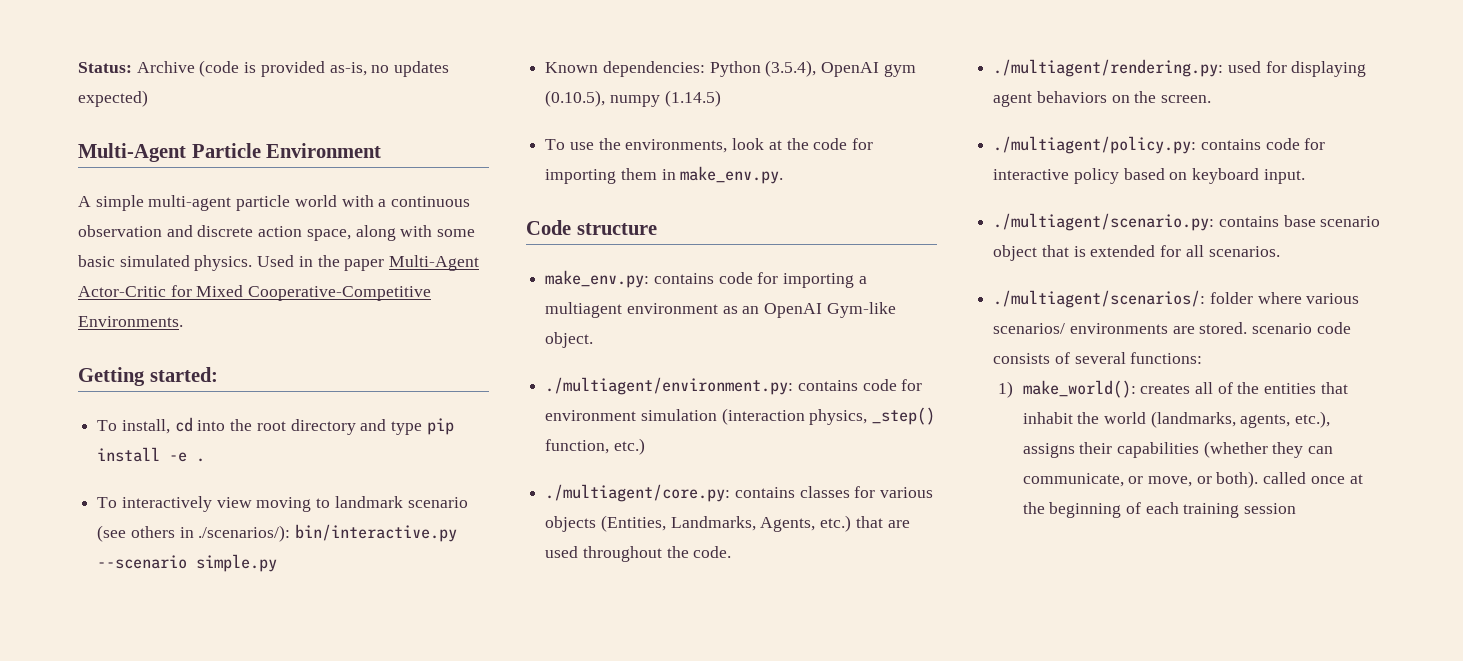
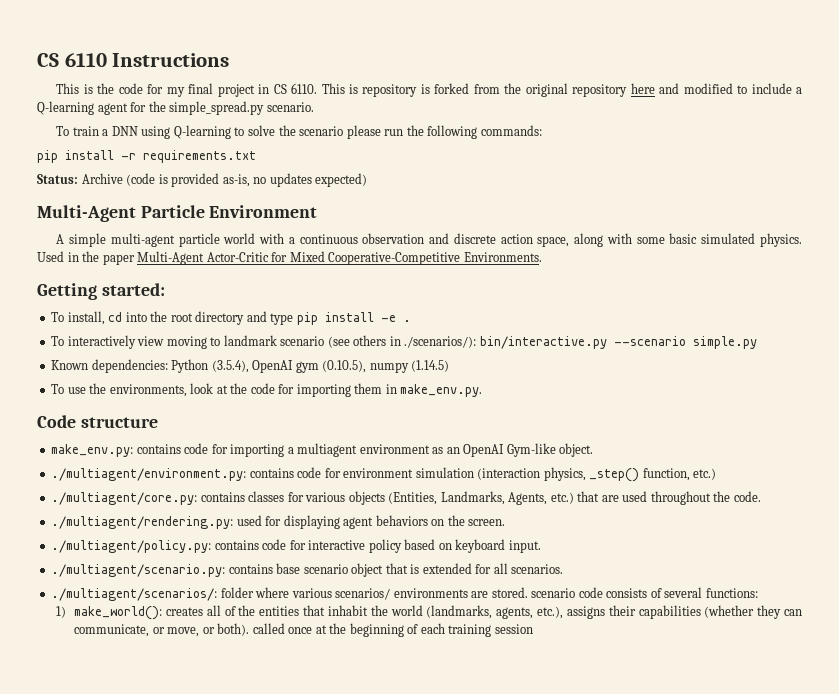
(78, 67) none -> [37,53,230,67] [56,83,803,97] [37,101,314,115] [56,125,542,139] [37,150,256,163] CS 6110 Instructions // This is the code for my final project in CS 6110. This is repository is forked from the original repository here and modified to include a Q-learning agent for the simple_spread.py scenario. // To train a DNN using Q-learning to solve the scenario please run the following commands: // pip install -r requirements.txt //

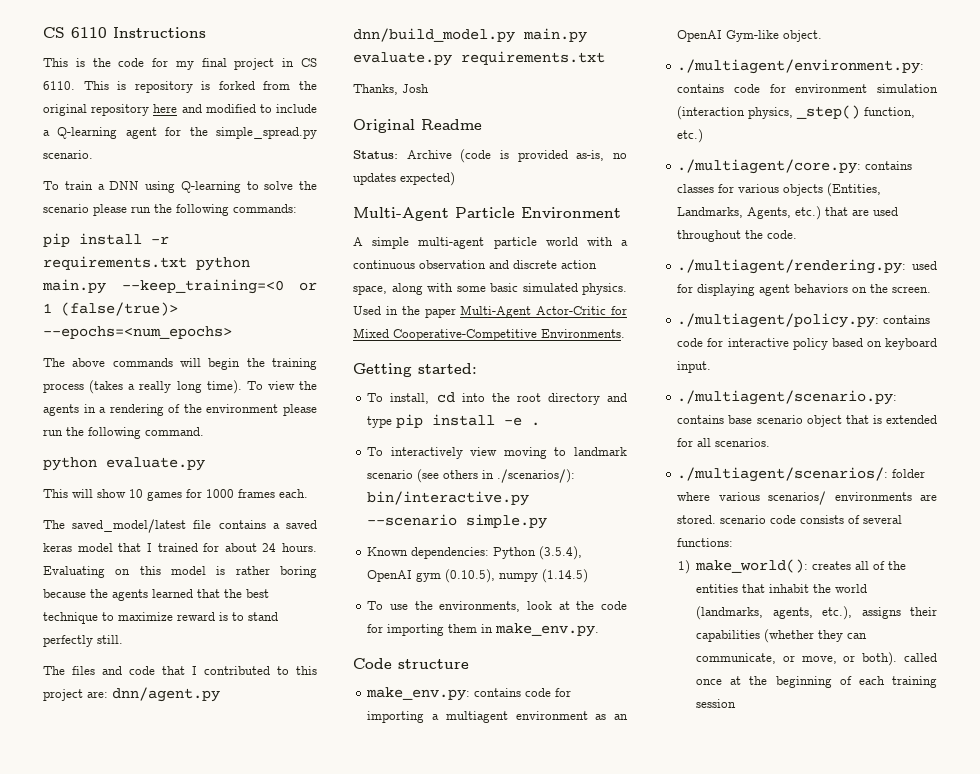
(256, 156) none -> [196,257,250,271] [42,279,317,294] [43,302,178,316] [43,326,232,339] [43,358,318,370] [43,380,317,394] [43,404,317,416] [43,427,204,439] [43,457,205,471] [43,489,308,501] [43,519,317,533] [43,543,317,552] [43,566,317,578] [43,589,269,601] [43,612,278,624] [43,635,123,647] [43,666,317,675] [43,687,220,702] [353,28,587,43] [353,51,605,66] [353,84,429,95] [353,119,482,133] python main.py --keep_training=<0 or 1 (false/true)> --epochs=<num_epochs> // The above commands will begin the training process (takes a really long time). To view the agents in a rendering of the environment please run the following command. // python evaluate.py // This will show 10 games for 1000 frames each. // The saved_model/latest file contains a saved keras model that I trained for about 24 hours. Evaluating on this model is rather boring because the agents learned that the best technique to maximize reward is to stand perfectly still. // The files and code that I contributed to this project are: dnn/agent.py dnn/build_model.py main.py evaluate.py requirements.txt // Thanks, Josh // Original Readme

